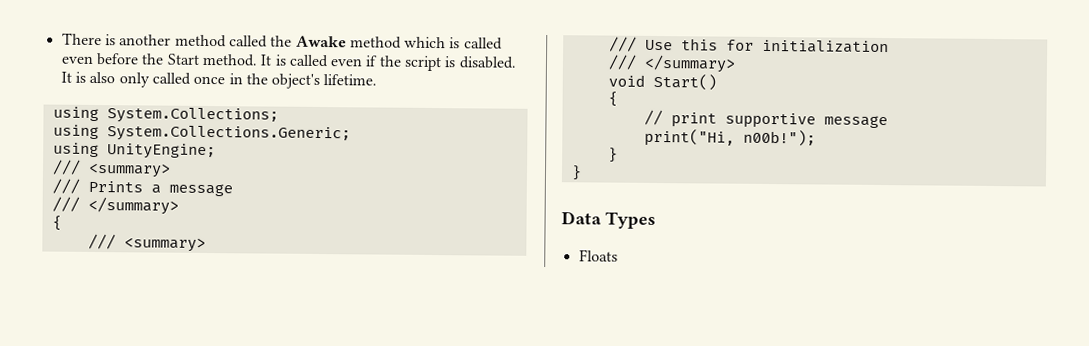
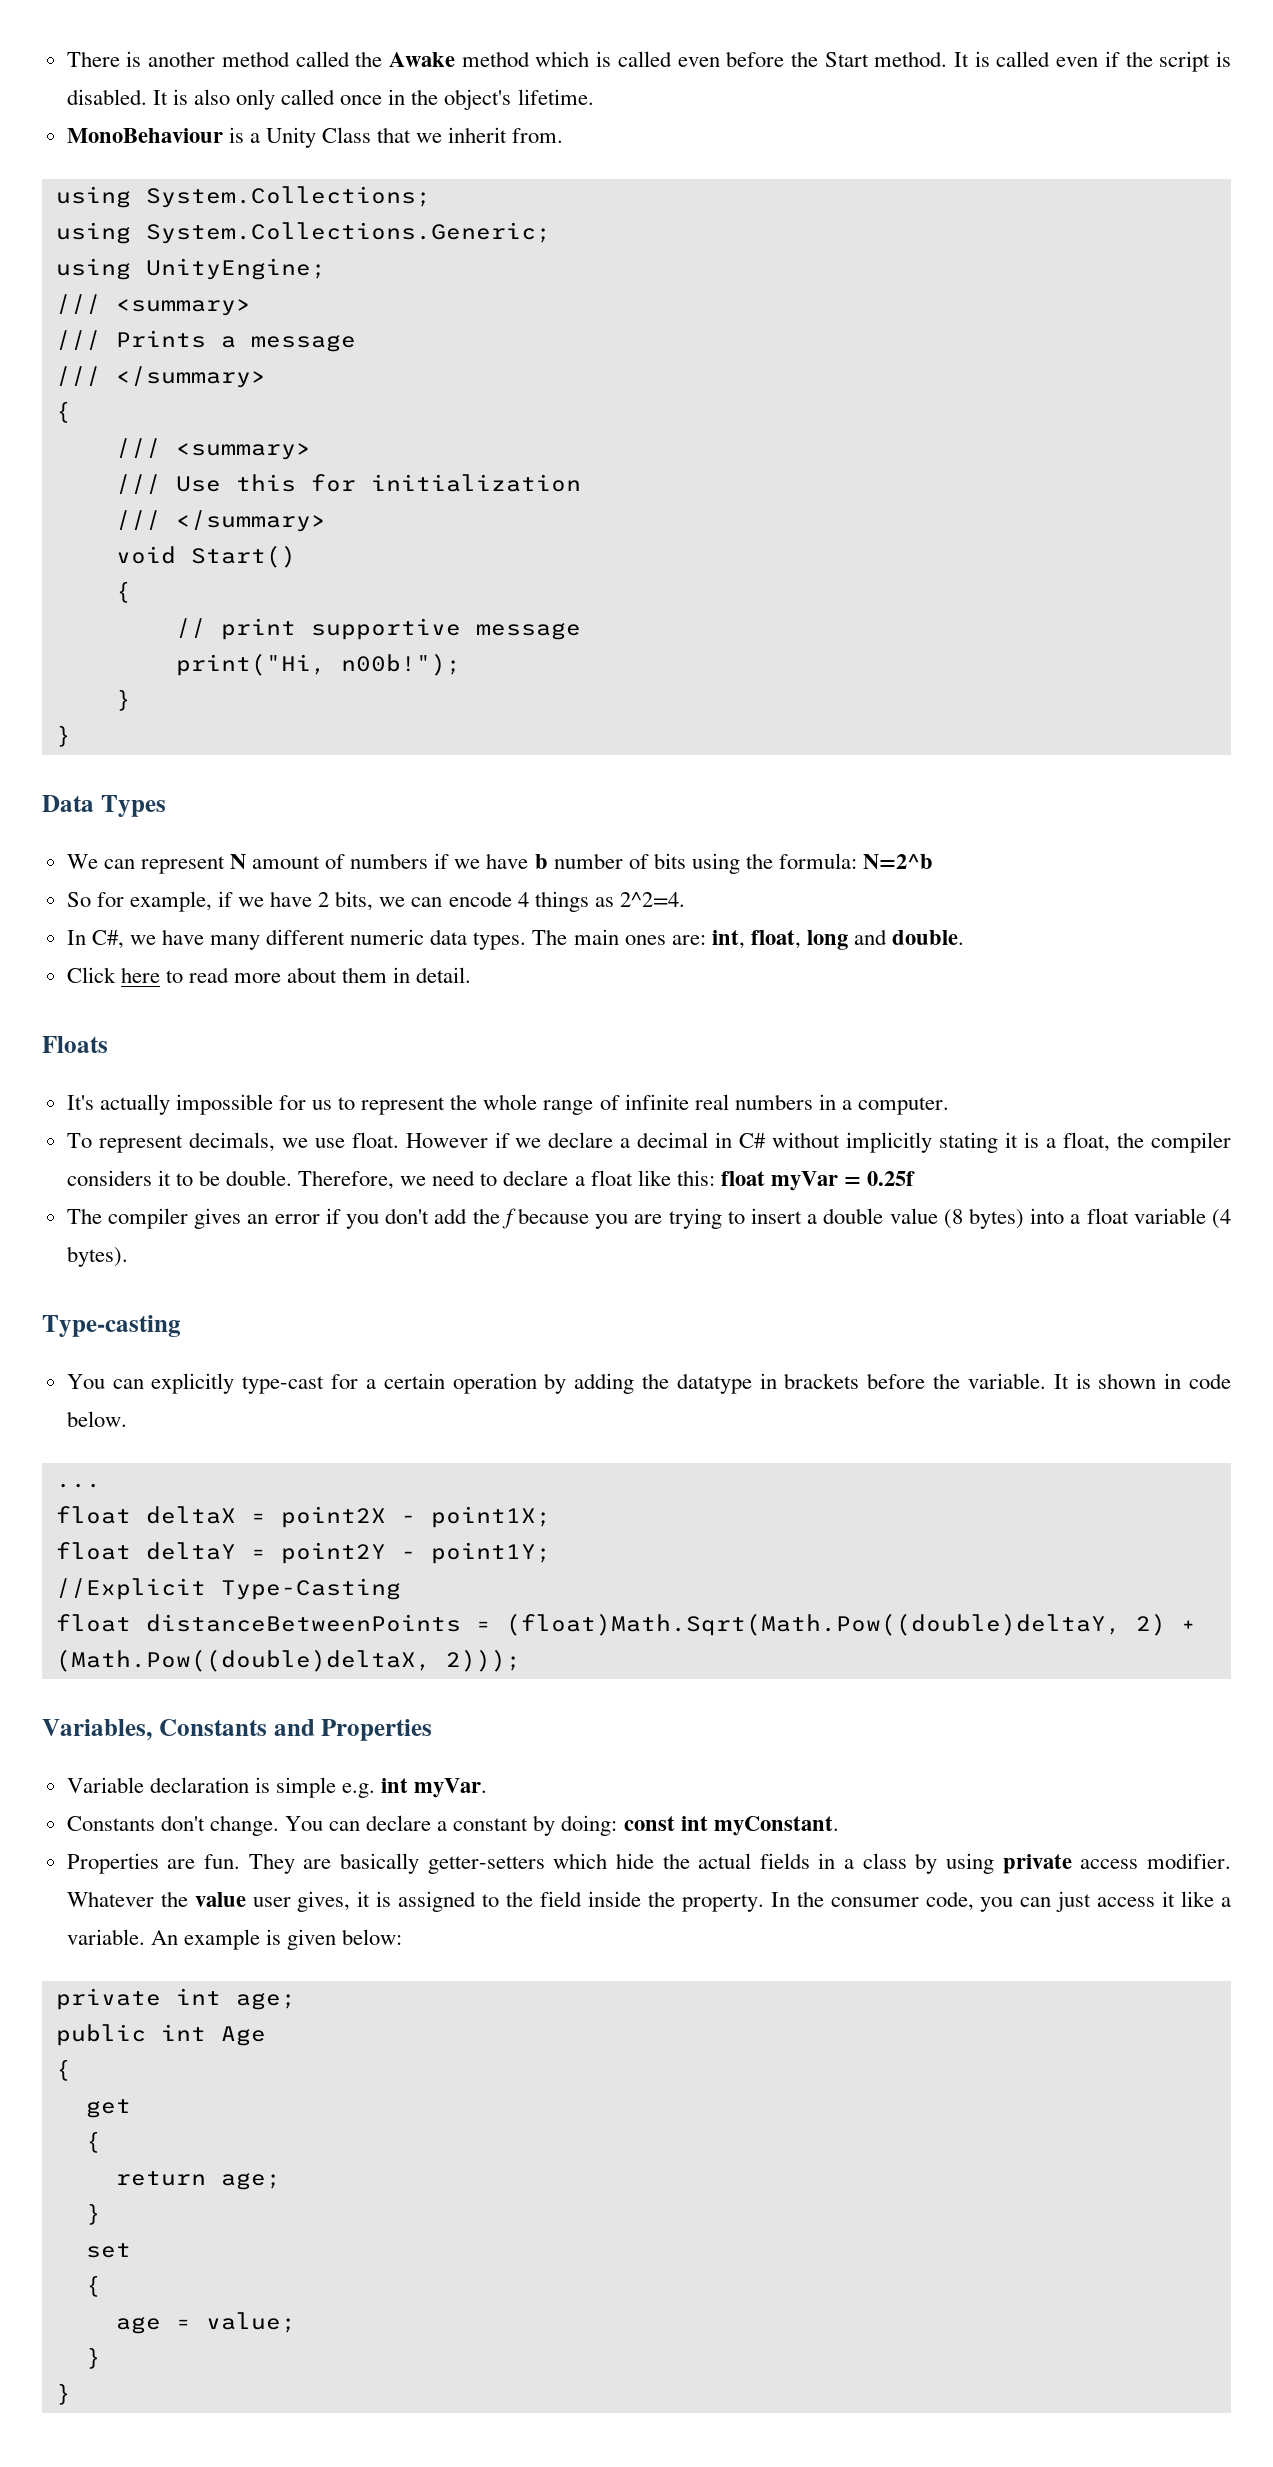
(378, 80) none -> [66,127,564,148] // MonoBehaviour is a Unity Class that we inherit from.
[578,249,618,262] Floats -> [66,853,934,874] [66,891,685,912] [66,929,965,950] [66,967,472,983] [42,1036,108,1053] [66,1094,949,1115] [66,1132,1231,1153] [66,1170,916,1191] [66,1208,1232,1229] [66,1246,128,1267] [42,1315,181,1337] [66,1373,1231,1394] [66,1411,127,1427] [55,1483,101,1488] [55,1506,551,1528] [55,1542,551,1564] [55,1578,401,1600] [55,1613,1196,1636] [55,1649,521,1672] [42,1719,433,1741] [66,1777,488,1798] [66,1815,839,1836] [66,1853,1232,1874] [66,1891,1231,1912] [66,1929,403,1950] [55,1988,296,2010] [55,2024,266,2046] [55,2059,71,2081] [85,2099,131,2118] [85,2131,101,2153] [115,2171,281,2190] [85,2203,101,2225] [85,2243,131,2258] [85,2275,101,2297] [115,2312,296,2334] [85,2347,101,2369] [55,2383,71,2405] We can represent N amount of numbers if we have b number of bits using the formula: N=2^b // So for example, if we have 2 bits, we can encode 4 things as 2^2=4. // In C#, we have many different numeric data types. The main ones are: int, float, long and double. // Click here to read more about them in detail. // Floats // It's actually impossible for us to represent the whole range of infinite real numbers in a computer. // To represent decimals, we use float. However if we declare a decimal in C# without implicitly stating it is a float, the compiler considers it to be double. Therefore, we need to declare a float like this: float myVar = 0.25f // The compiler gives an error if you don't add the f because you are trying to insert a double value (8 bytes) into a float variable (4 bytes). // Type-casting // You can explicitly type-cast for a certain operation by adding the datatype in brackets before the variable. It is shown in code below. // ... // float deltaX = point2X - point1X; // float deltaY = point2Y - point1Y; // //Explicit Type-Casting // float distanceBetweenPoints = (float)Math.Sqrt(Math.Pow((double)deltaY, 2) + (Math.Pow((double)deltaX, 2))); // Variables, Constants and Properties // Variable declaration is simple e.g. int myVar. // Constants don't change. You can declare a constant by doing: const int myConstant. // Properties are fun. They are basically getter-setters which hide the actual fields in a class by using private access modifier. Whatever the value user gives, it is assigned to the field inside the property. In the consumer code, you can just access it like a variable. An example is given below: // private int age; // public int Age // { // get // { // return age; // } // set // { // age = value; // } // }

